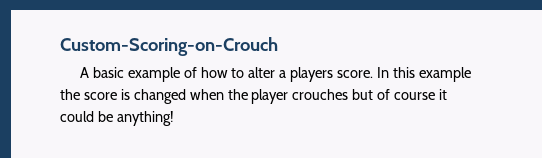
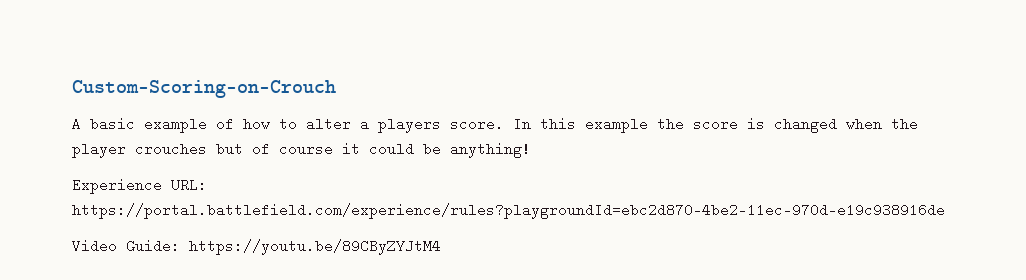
(174, 118) none -> [72,178,207,194] [72,203,945,219] [72,239,441,255] // Experience URL: https://portal.battlefield.com/experience/rules?playgroundId=ebc2d870-4be2-11ec-970d-e19c938916de // Video Guide: https://youtu.be/89CByZYJtM4

